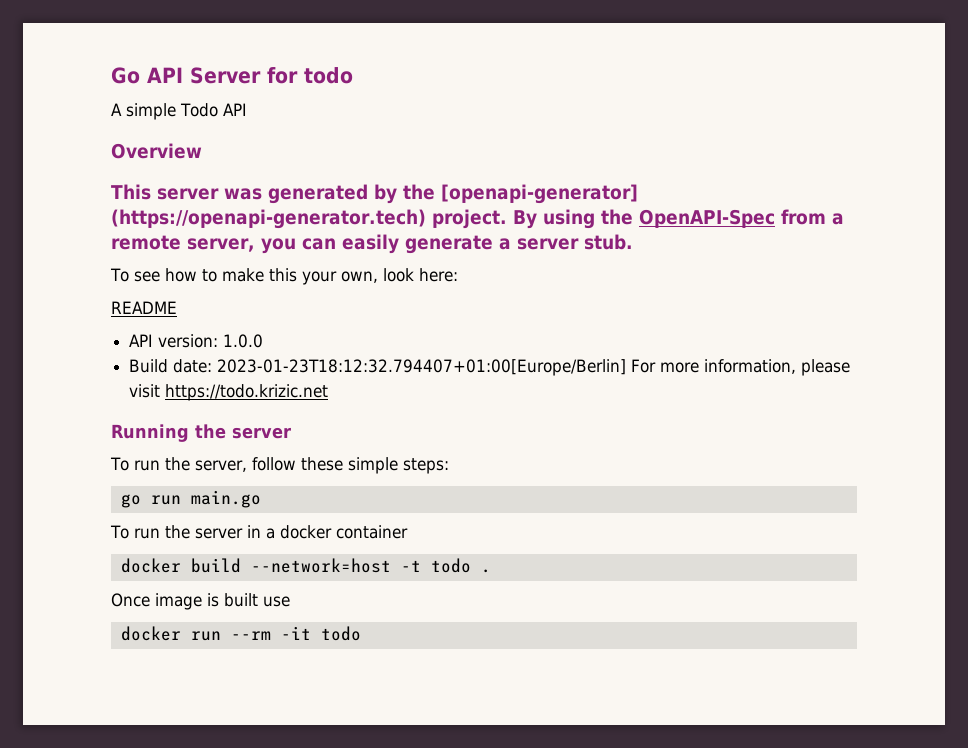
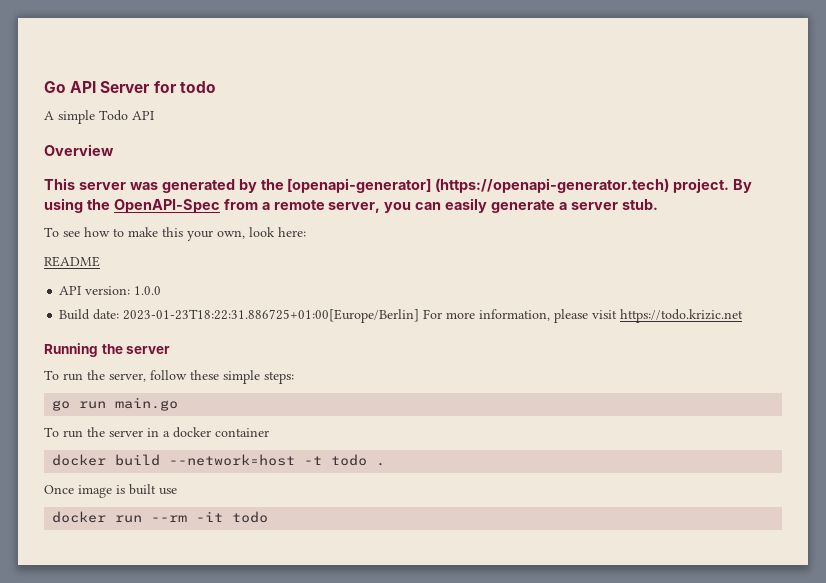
[217,359,627,376] 2023-01-23T18:12:32.794407+01:00[Europe/Berlin] -> [123,309,420,323] 2023-01-23T18:22:31.886725+01:00[Europe/Berlin]

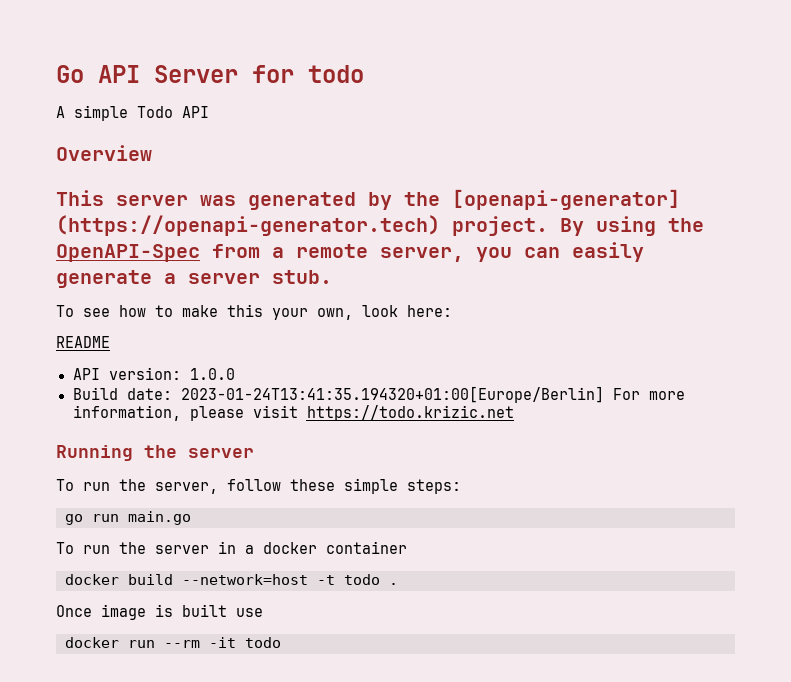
[123,309,420,323] 2023-01-23T18:22:31.886725+01:00[Europe/Berlin] -> [180,386,604,403] 2023-01-24T13:41:35.194320+01:00[Europe/Berlin]

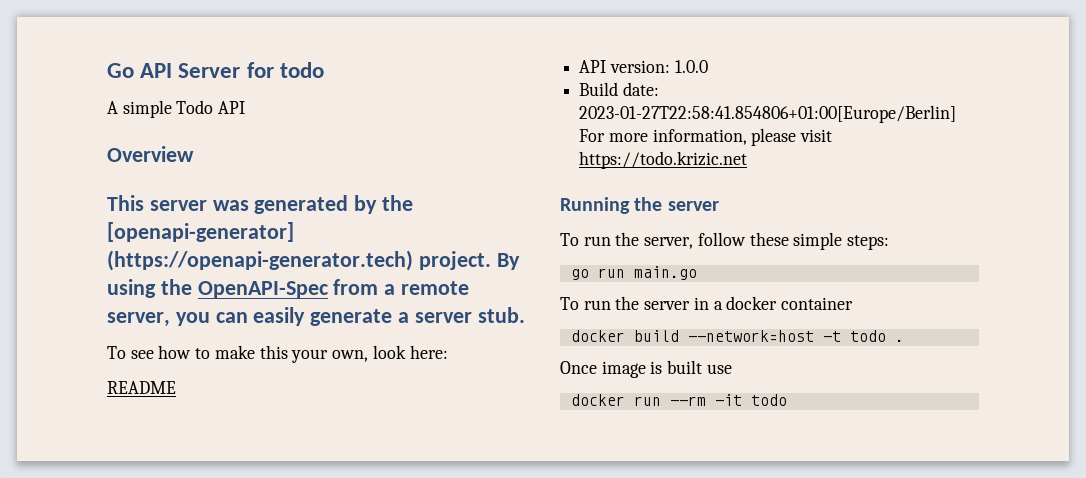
[180,386,604,403] 2023-01-24T13:41:35.194320+01:00[Europe/Berlin] -> [579,105,957,123] 2023-01-27T22:58:41.854806+01:00[Europe/Berlin]

